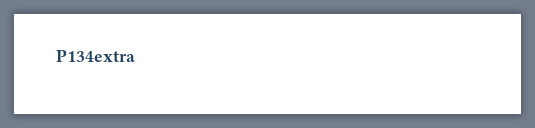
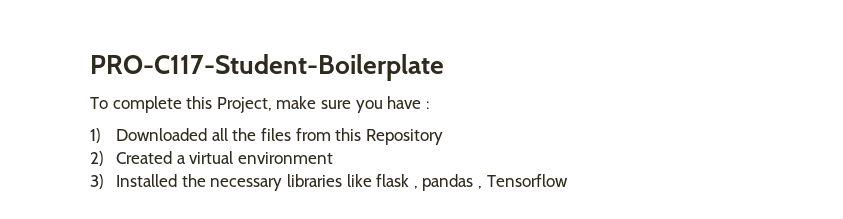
[56,49,135,62] P134extra -> [90,54,444,81] [90,96,429,113] [90,128,443,145] [90,151,334,166] [90,174,568,191] PRO-C117-Student-Boilerplate // To complete this Project, make sure you have : // 1) Downloaded all the files from this Repository // 2) Created a virtual environment // 3) Installed the necessary libraries like flask , pandas , Tensorflow

